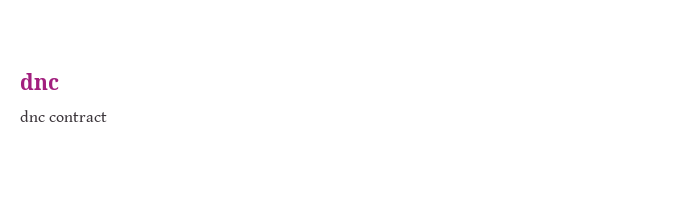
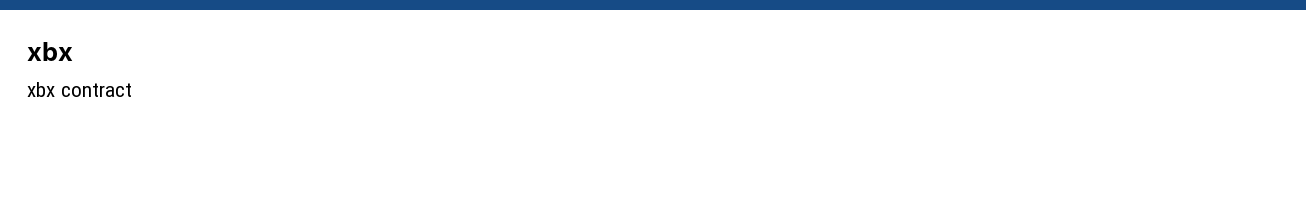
[20,73,59,90] [20,110,45,122] dnc // dnc -> [27,42,73,61] [27,82,55,97] xbx // xbx

